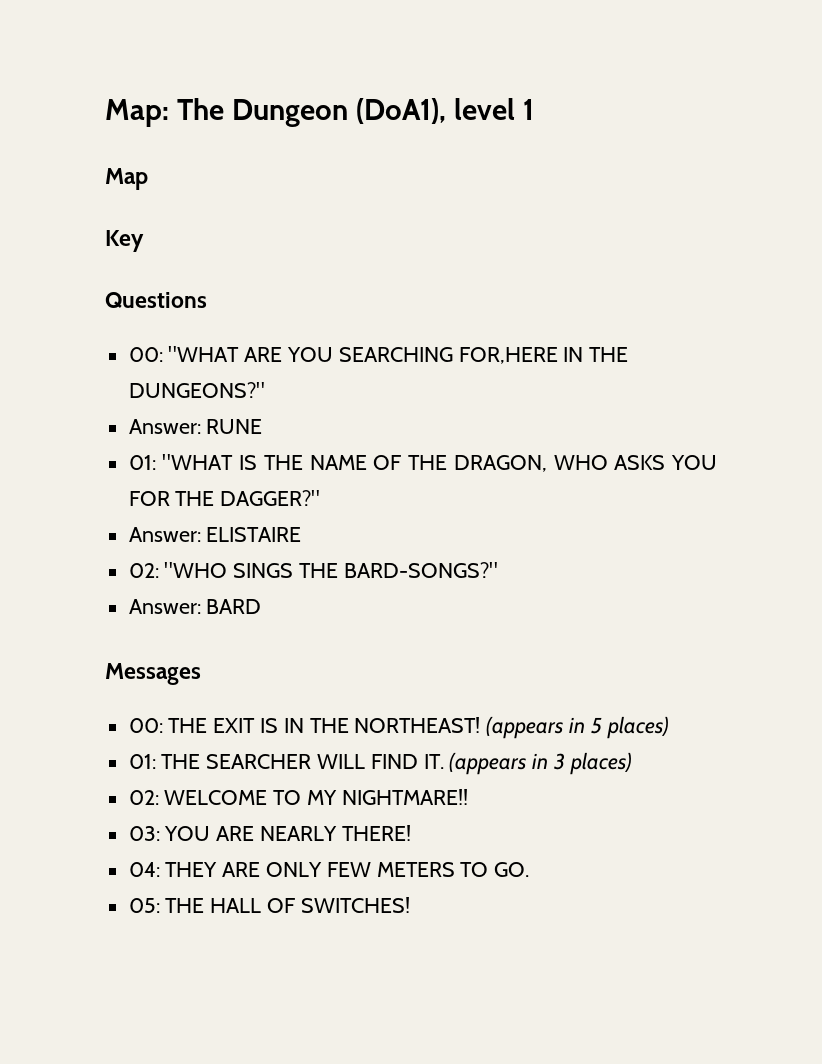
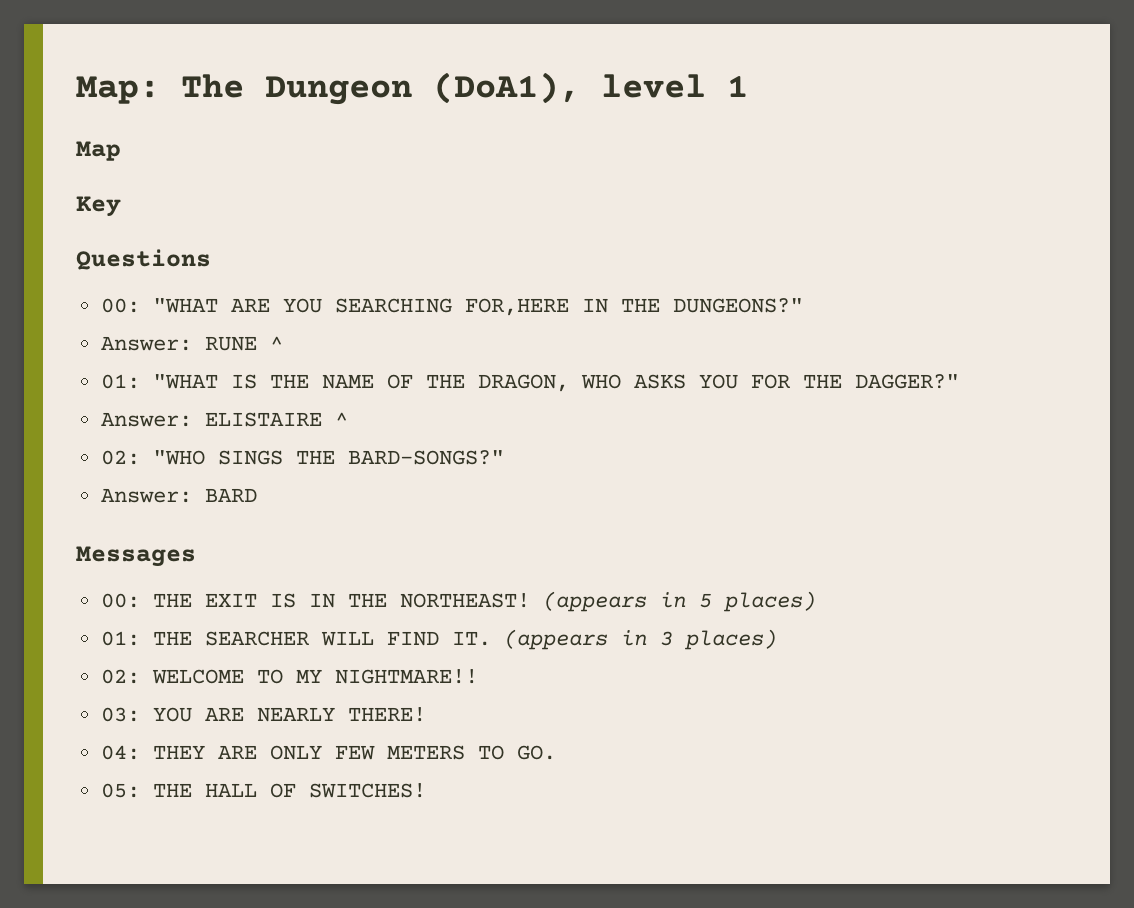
(263, 426) none -> [269,336,283,350] ^
(302, 534) none -> [334,412,348,426] ^

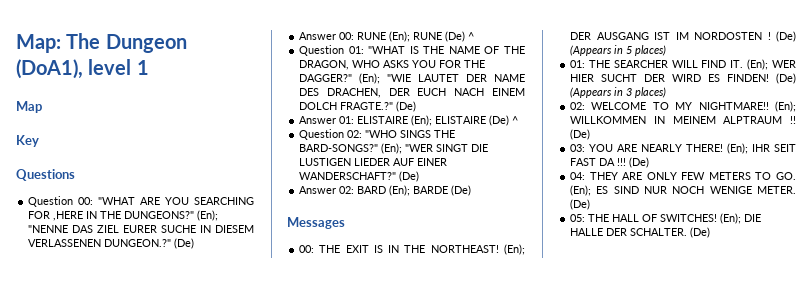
(211, 259) none -> [28,196,74,207] Question
[464,298,569,316] FOR,HERE -> [28,211,84,221] FOR ,HERE
[100,336,283,351] // Answer: RUNE ^ // -> [197,210,219,221] [28,225,255,233] [28,238,195,249] [299,31,475,42] [299,45,345,56] (En); "NENNE DAS ZIEL EURER SUCHE IN DIESEM VERLASSENEN DUNGEON.?" (De) // Answer 00: RUNE (En); RUNE (De) ^ // Question
[100,412,348,427] // Answer: ELISTAIRE ^ // -> [359,73,525,84] [299,88,525,98] [299,101,417,112] [299,115,519,126] [299,129,345,140] (En); "WIE LAUTET DER NAME DES DRACHEN, DER EUCH NACH EINEM DOLCH FRAGTE.?" (De) // Answer 01: ELISTAIRE (En); ELISTAIRE (De) ^ // Question
[100,488,257,503] // Answer: BARD -> [381,143,489,154] [299,158,448,166] [299,171,420,182] [299,185,472,196] (En); "WER SINGT DIE LUSTIGEN LIEDER AUF EINER WANDERSCHAFT?" (De) // Answer 02: BARD (En); BARDE (De)
[542,591,647,612] (appears -> [504,244,525,255] [570,31,796,42] [570,45,613,56] (En); DER AUSGANG IST IM NORDOSTEN ! (De) (Appears
[503,629,608,650] (appears -> [747,59,796,70] [570,73,796,84] [570,87,613,98] (En); WER HIER SUCHT DER WIRD ES FINDEN! (De) (Appears
(478, 676) none -> [775,101,796,112] [570,116,796,124] [570,129,591,140] (En); WILLKOMMEN IN MEINEM ALPTRAUM !! (De)
(426, 714) none -> [727,143,796,154] [570,157,650,168] (En); IHR SEIT FAST DA !!! (De)
(556, 752) none -> [570,185,796,196] [570,199,591,210] (En); ES SIND NUR NOCH WENIGE METER. (De)
(426, 790) none -> [720,213,762,224] [570,227,711,238] (En); DIE HALLE DER SCHALTER. (De)

